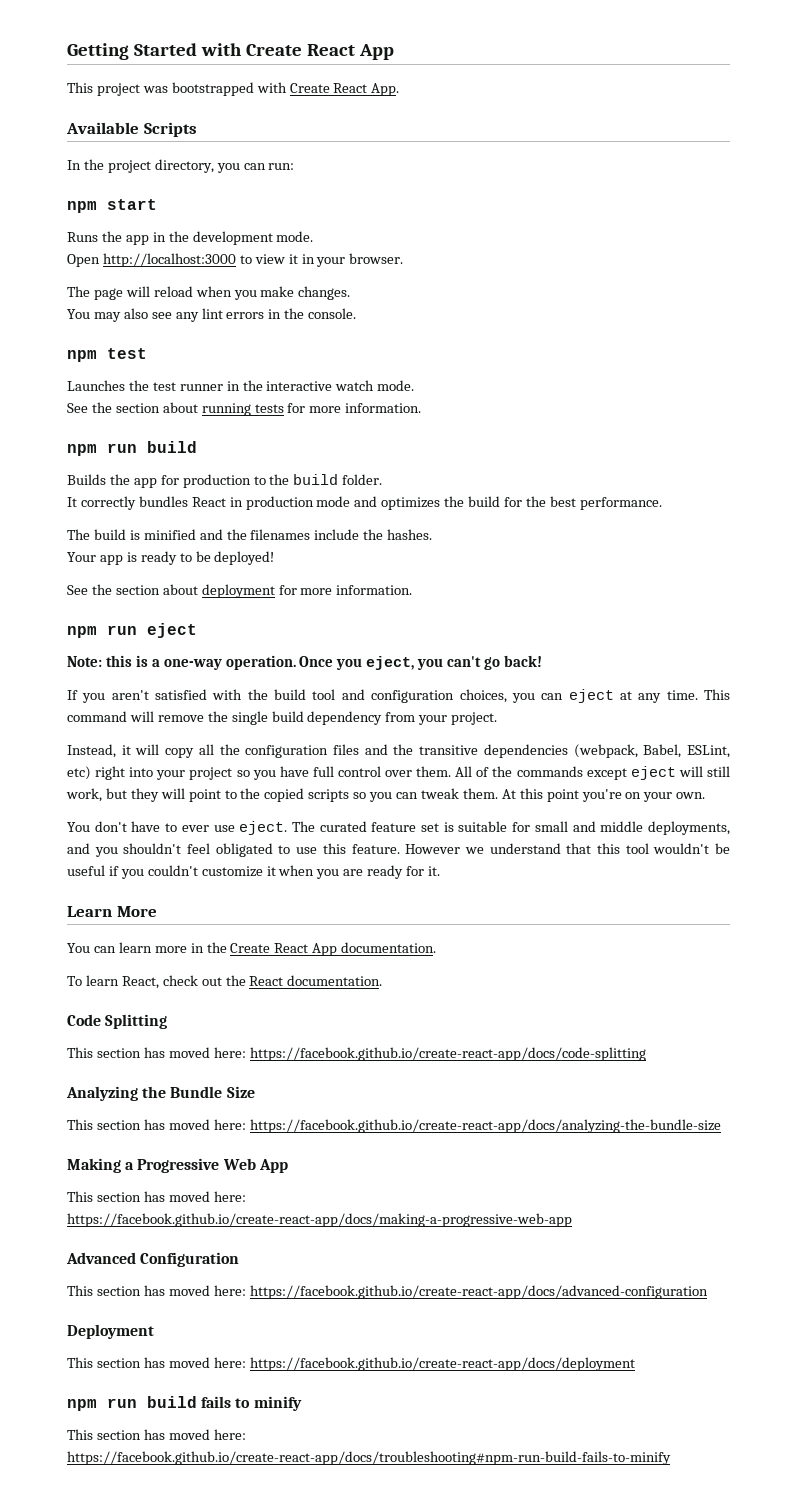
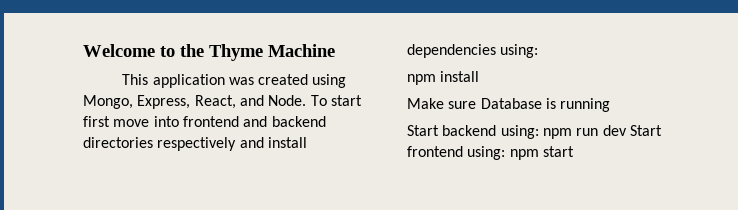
[67,43,394,60] [67,82,400,96] [66,122,197,137] [67,159,295,173] [67,199,157,213] [67,231,314,245] [67,253,404,267] [67,286,351,300] [67,308,357,322] [67,348,147,362] [67,380,415,391] [67,402,422,416] [67,441,197,456] [67,474,383,488] [67,496,662,510] [67,529,433,540] [67,551,275,565] [67,584,413,598] [67,623,197,638] [67,655,542,670] [67,689,731,703] [67,711,498,725] [67,744,730,758] [67,766,730,780] [66,788,706,802] [67,821,730,835] [67,843,730,857] [67,865,441,879] [67,906,157,917] [67,942,437,956] [67,975,383,989] [67,1014,168,1029] [67,1047,646,1061] [66,1086,255,1101] [67,1119,721,1133] [67,1158,288,1173] [67,1191,246,1202] [67,1213,572,1227] [66,1252,240,1267] [67,1285,708,1299] [67,1324,154,1339] [67,1357,635,1371] [67,1396,302,1411] [67,1429,246,1440] [67,1451,671,1465] Getting Started with Create React App // This project was bootstrapped with Create React App. // Available Scripts // In the project directory, you can run: // npm start // Runs the app in the development mode. // Open http://localhost:3000 to view it in your browser. // The page will reload when you make changes. // You may also see any lint errors in the console. // npm test // Launches the test runner in the interactive watch mode. // See the section about running tests for more information. // npm run build // Builds the app for production to the build folder. // It correctly bundles React in production mode and optimizes the build for the best performance. // The build is minified and the filenames include the hashes. // Your app is ready to be deployed! // See the section about deployment for more information. // npm run eject // Note: this is a one-way operation. Once you eject, you can't go back! // If you aren't satisfied with the build tool and configuration choices, you can eject at any time. This command will remove the single build dependency from your project. // Instead, it will copy all the configuration files and the transitive dependencies (webpack, Babel, ESLint, etc) right into your project so you have full control over them. All of the commands except eject will still work, but they will point to the copied scripts so you can tweak them. At this point you're on your own. // You don't have to ever use eject. The curated feature set is suitable for small and middle deployments, and you shouldn't feel obligated to use this feature. However we understand that this tool wouldn't be useful if you couldn't customize it when you are ready for it. // Learn More // You can learn more in the Create React App documentation. // To learn React, check out the React documentation. // Code Splitting // This section has moved here: https://facebook.github.io/create-react-app/docs/code-splitting // Analyzing the Bundle Size // This section has moved here: https://facebook.github.io/create-react-app/docs/analyzing-the-bundle-size // Making a Progressive Web App // This section has moved here: https://facebook.github.io/create-react-app/docs/making-a-progressive-web-app // Advanced Configuration // This section has moved here: https://facebook.github.io/create-react-app/docs/advanced-configuration // Deployment // This section has moved here: https://facebook.github.io/create-react-app/docs/deployment // npm run build fails to minify // This section has moved here: https://facebook.github.io/create-react-app/docs/troubleshooting#npm-run-build-fails-to-minify -> [83,44,335,61] [122,74,347,88] [83,95,362,109] [83,116,326,127] [83,137,307,151] [407,44,539,58] [407,71,480,85] [407,98,611,112] [407,125,662,139] [407,146,574,160] Welcome to the Thyme Machine // This application was created using Mongo, Express, React, and Node. To start first move into frontend and backend directories respectively and install dependencies using: // npm install // Make sure Database is running // Start backend using: npm run dev Start frontend using: npm start

